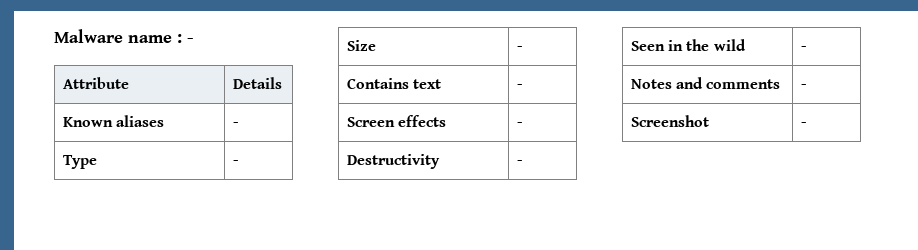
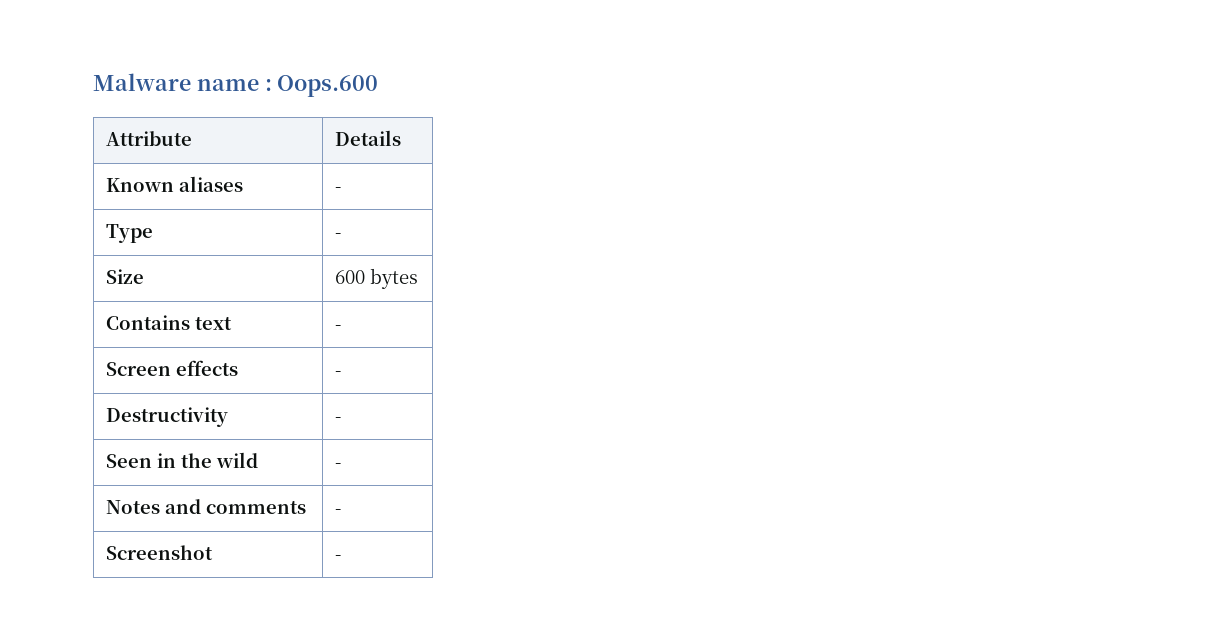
[187,38,194,43] - -> [277,75,379,97] Oops.600
[516,46,523,51] - -> [334,268,418,289] 600 bytes

